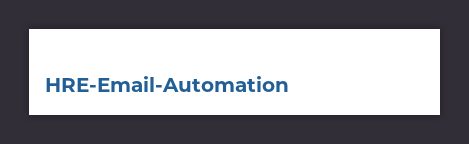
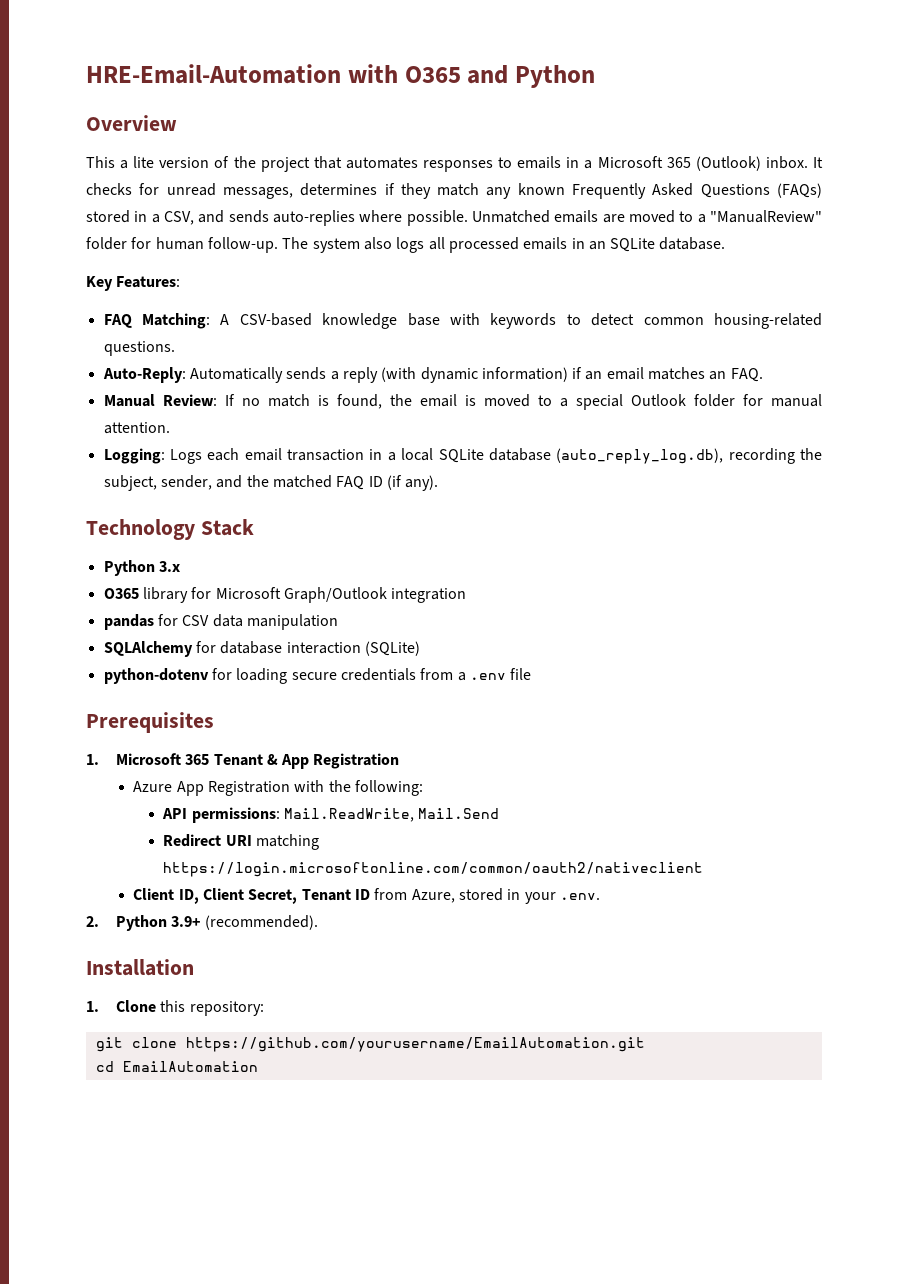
(289, 84) none -> [347,64,595,88] [86,115,177,131] [86,156,823,172] [86,183,822,199] [86,210,823,226] [86,237,726,253] [86,276,181,291] [103,313,822,329] [103,341,175,356] [102,367,763,383] [103,394,822,410] [103,422,170,434] [103,448,823,464] [103,475,439,491] [86,519,254,540] [103,560,180,576] [103,587,467,603] [103,614,338,630] [103,641,420,657] [103,668,532,684] [86,712,214,733] [86,753,400,769] [133,780,424,796] [162,807,500,823] [163,834,319,850] [163,862,704,877] [133,888,600,904] [86,915,318,931] [86,959,194,976] [86,1000,264,1016] [95,1037,645,1052] [95,1061,258,1072] with O365 and Python // Overview // This a lite version of the project that automates responses to emails in a Microsoft 365 (Outlook) inbox. It checks for unread messages, determines if they match any known Frequently Asked Questions (FAQs) stored in a CSV, and sends auto-replies where possible. Unmatched emails are moved to a "ManualReview" folder for human follow-up. The system also logs all processed emails in an SQLite database. // Key Features: // FAQ Matching: A CSV-based knowledge base with keywords to detect common housing-related questions. // Auto-Reply: Automatically sends a reply (with dynamic information) if an email matches an FAQ. // Manual Review: If no match is found, the email is moved to a special Outlook folder for manual attention. // Logging: Logs each email transaction in a local SQLite database (auto_reply_log.db), recording the subject, sender, and the matched FAQ ID (if any). // Technology Stack // Python 3.x // O365 library for Microsoft Graph/Outlook integration // pandas for CSV data manipulation // SQLAlchemy for database interaction (SQLite) // python-dotenv for loading secure credentials from a .env file // Prerequisites // 1. Microsoft 365 Tenant & App Registration // Azure App Registration with the following: // API permissions: Mail.ReadWrite, Mail.Send // Redirect URI matching https://login.microsoftonline.com/common/oauth2/nativeclient // Client ID, Client Secret, Tenant ID from Azure, stored in your .env. // 2. Python 3.9+ (recommended). // Installation // 1. Clone this repository: // git clone https://github.com/yourusername/EmailAutomation.git // cd EmailAutomation

